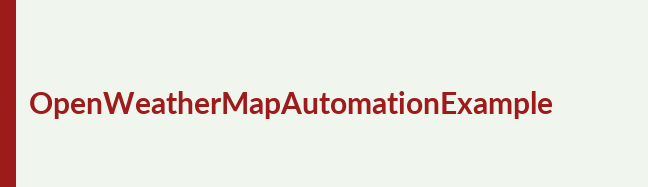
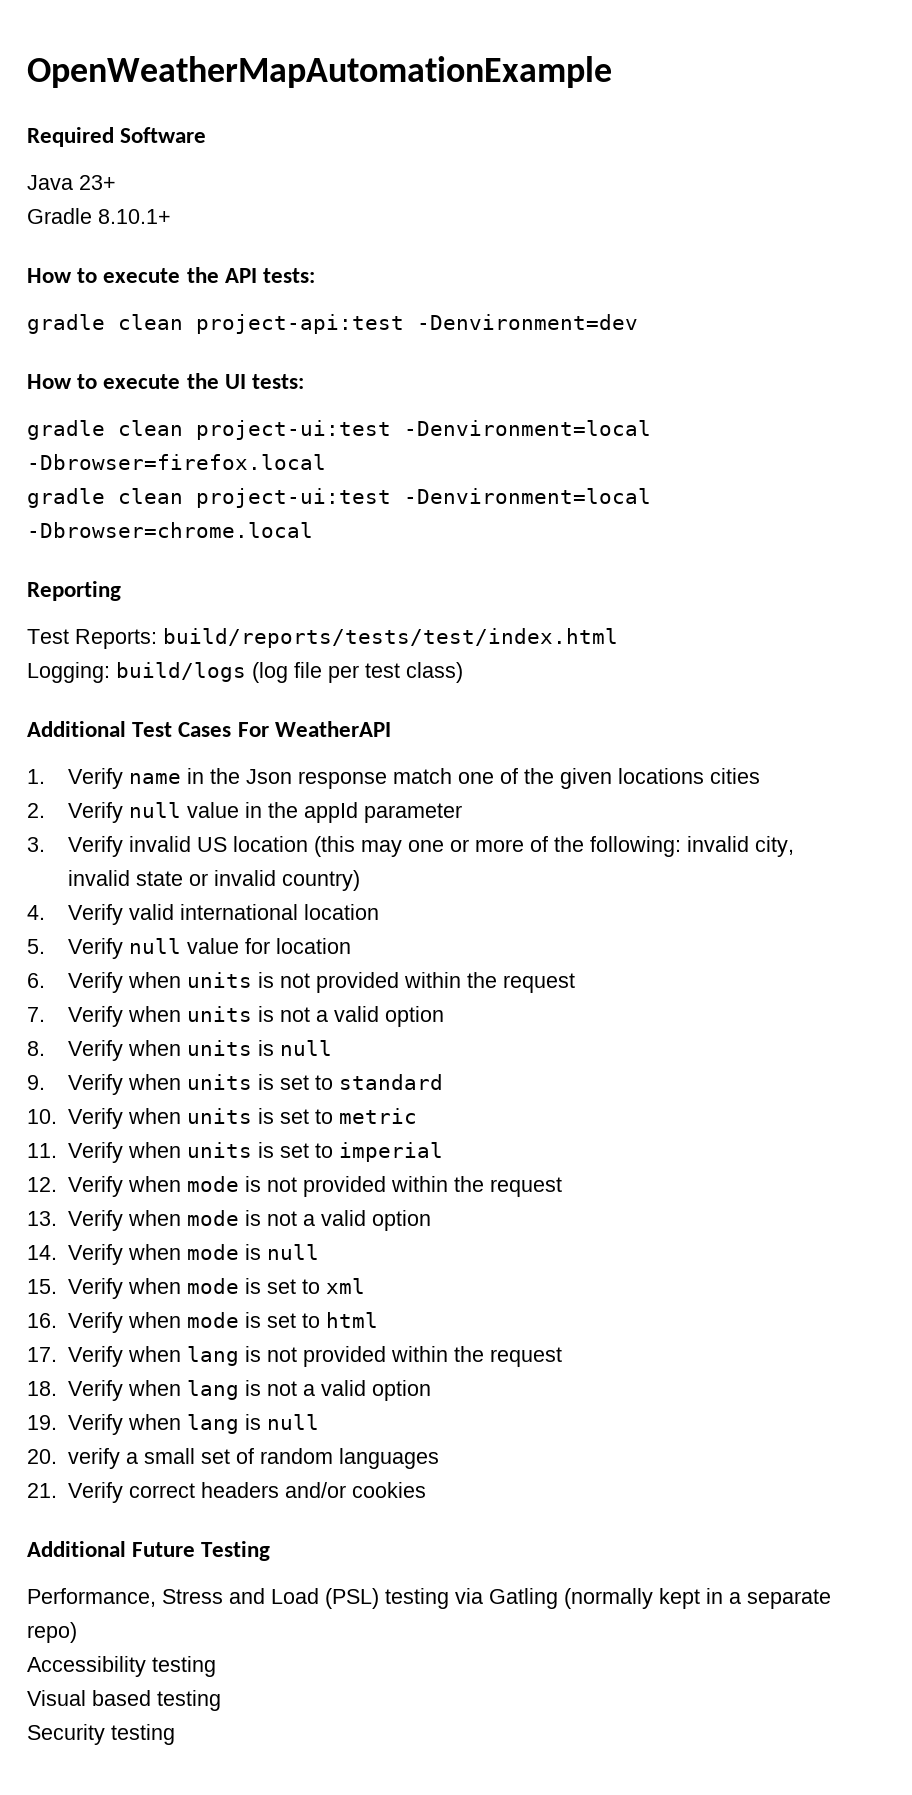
(553, 105) none -> [27,127,207,147] [27,175,116,190] [27,208,171,224] [27,267,316,283] [27,314,638,334] [27,373,305,389] [27,420,651,440] [27,454,326,470] [27,488,651,508] [27,522,313,538] [27,581,121,601] [27,628,618,649] [27,662,463,683] [27,721,391,737] [27,768,760,789] [27,802,462,823] [27,836,794,857] [67,870,360,891] [27,904,379,925] [27,938,351,959] [27,972,575,993] [27,1006,444,1027] [27,1040,332,1061] [27,1074,443,1095] [27,1108,417,1129] [27,1142,443,1163] [27,1176,562,1197] [27,1210,431,1231] [27,1244,319,1265] [27,1278,365,1299] [27,1312,378,1333] [27,1346,562,1367] [27,1380,431,1401] [27,1414,319,1435] [27,1448,439,1469] [27,1482,426,1503] [27,1541,271,1561] [27,1588,831,1609] [27,1622,77,1643] [27,1656,216,1677] [27,1690,221,1711] [27,1724,175,1745] // Required Software // Java 23+ // Gradle 8.10.1+ // How to execute the API tests: // gradle clean project-api:test -Denvironment=dev // How to execute the UI tests: // gradle clean project-ui:test -Denvironment=local -Dbrowser=firefox.local // gradle clean project-ui:test -Denvironment=local -Dbrowser=chrome.local // Reporting // Test Reports: build/reports/tests/test/index.html // Logging: build/logs (log file per test class) // Additional Test Cases For WeatherAPI // 1. Verify name in the Json response match one of the given locations cities // 2. Verify null value in the appId parameter // 3. Verify invalid US location (this may one or more of the following: invalid city, invalid state or invalid country) // 4. Verify valid international location // 5. Verify null value for location // 6. Verify when units is not provided within the request // 7. Verify when units is not a valid option // 8. Verify when units is null // 9. Verify when units is set to standard // 10. Verify when units is set to metric // 11. Verify when units is set to imperial // 12. Verify when mode is not provided within the request // 13. Verify when mode is not a valid option // 14. Verify when mode is null // 15. Verify when mode is set to xml // 16. Verify when mode is set to html // 17. Verify when lang is not provided within the request // 18. Verify when lang is not a valid option // 19. Verify when lang is null // 20. verify a small set of random languages // 21. Verify correct headers and/or cookies // Additional Future Testing // Performance, Stress and Load (PSL) testing via Gatling (normally kept in a separate repo) // Accessibility testing // Visual based testing // Security testing

